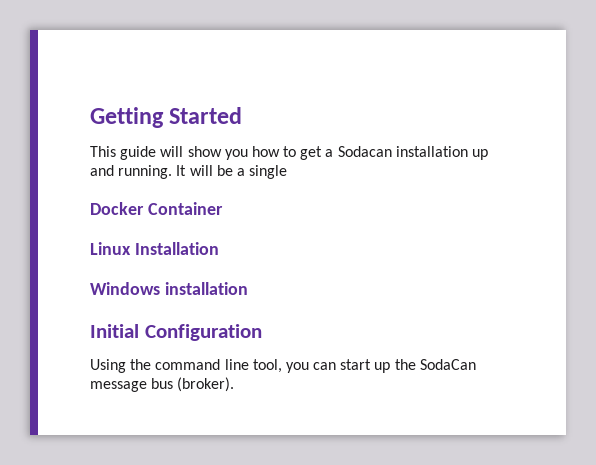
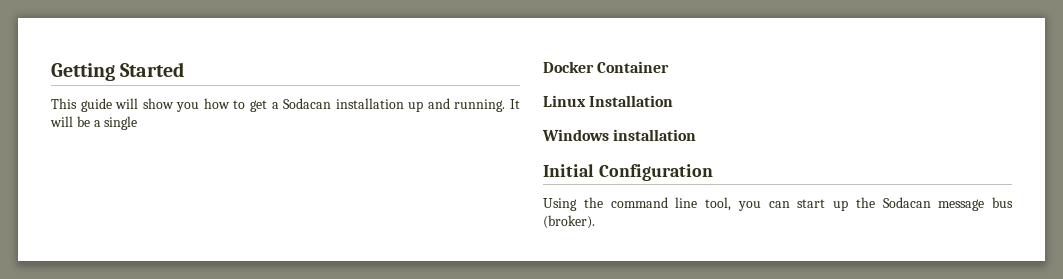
[419,359,476,370] SodaCan -> [882,197,931,208] Sodacan

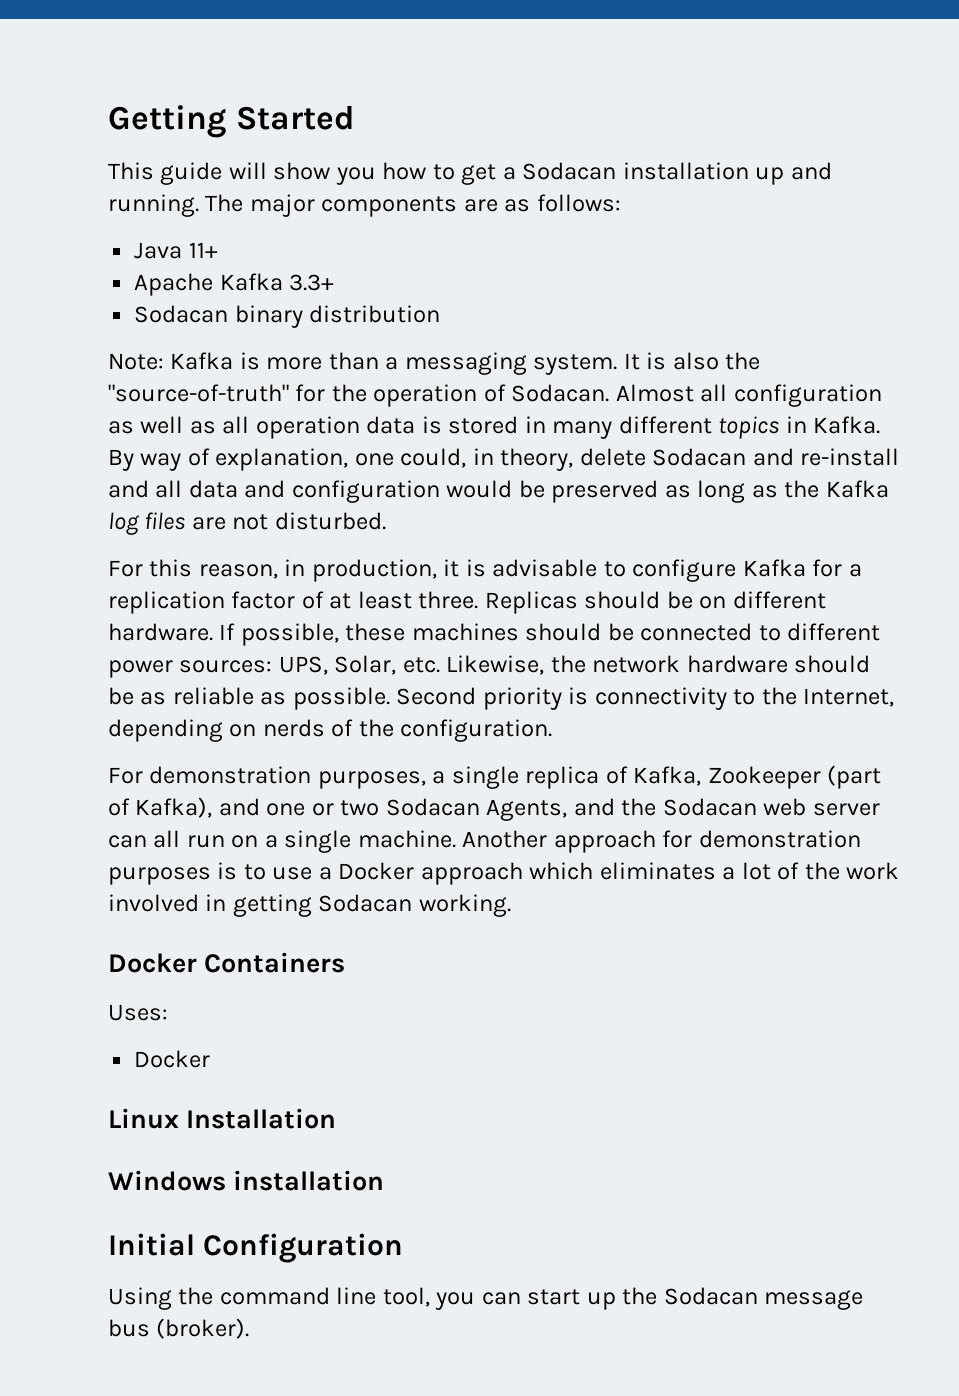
[510,99,520,109] [50,116,138,130] [543,61,670,73] It will be a single // Docker Container -> [205,194,621,217] [134,242,218,259] [134,273,335,296] [134,305,441,328] [108,352,761,375] [108,384,882,407] [108,416,881,439] [108,448,900,471] [108,480,889,503] [108,512,386,535] [108,559,862,582] [108,591,826,614] [108,623,881,646] [108,655,871,678] [108,687,895,710] [108,719,553,742] [108,765,882,789] [108,797,880,821] [108,830,861,853] [108,862,900,885] [108,894,511,917] [108,952,346,973] [108,1004,168,1021] [134,1050,211,1068] The major components are as follows: // Java 11+ // Apache Kafka 3.3+ // Sodacan binary distribution // Note: Kafka is more than a messaging system. It is also the "source-of-truth" for the operation of Sodacan. Almost all configuration as well as all operation data is stored in many different topics in Kafka. By way of explanation, one could, in theory, delete Sodacan and re-install and all data and configuration would be preserved as long as the Kafka log files are not disturbed. // For this reason, in production, it is advisable to configure Kafka for a replication factor of at least three. Replicas should be on different hardware. If possible, these machines should be connected to different power sources: UPS, Solar, etc. Likewise, the network hardware should be as reliable as possible. Second priority is connectivity to the Internet, depending on nerds of the configuration. // For demonstration purposes, a single replica of Kafka, Zookeeper (part of Kafka), and one or two Sodacan Agents, and the Sodacan web server can all run on a single machine. Another approach for demonstration purposes is to use a Docker approach which eliminates a lot of the work involved in getting Sodacan working. // Docker Containers // Uses: // Docker

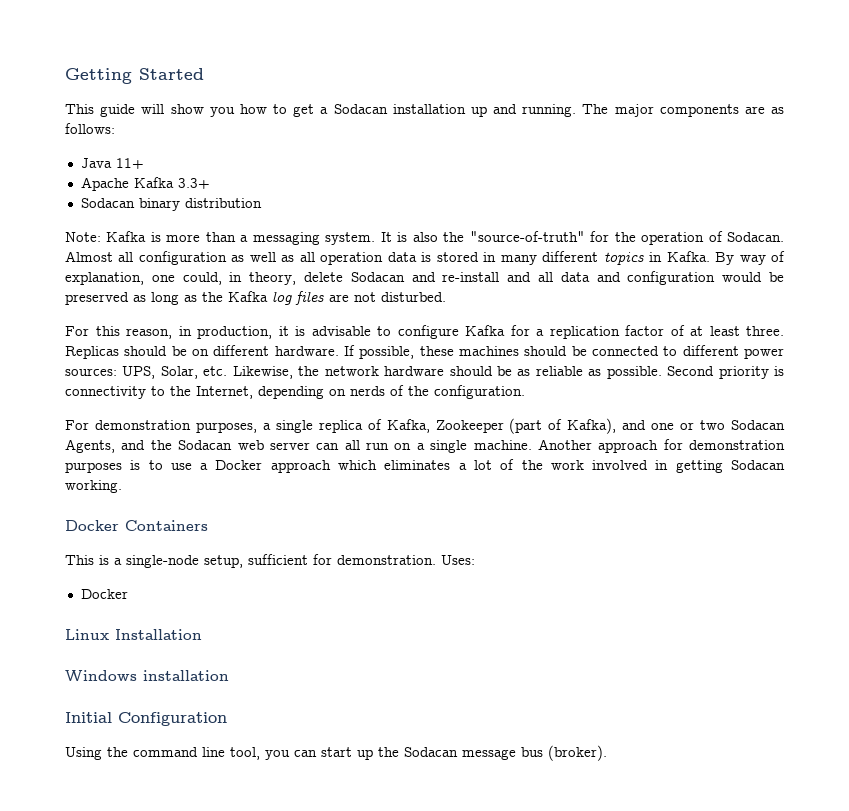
(346, 962) none -> [65,554,436,568] This is a single-node setup, sufficient for demonstration.

